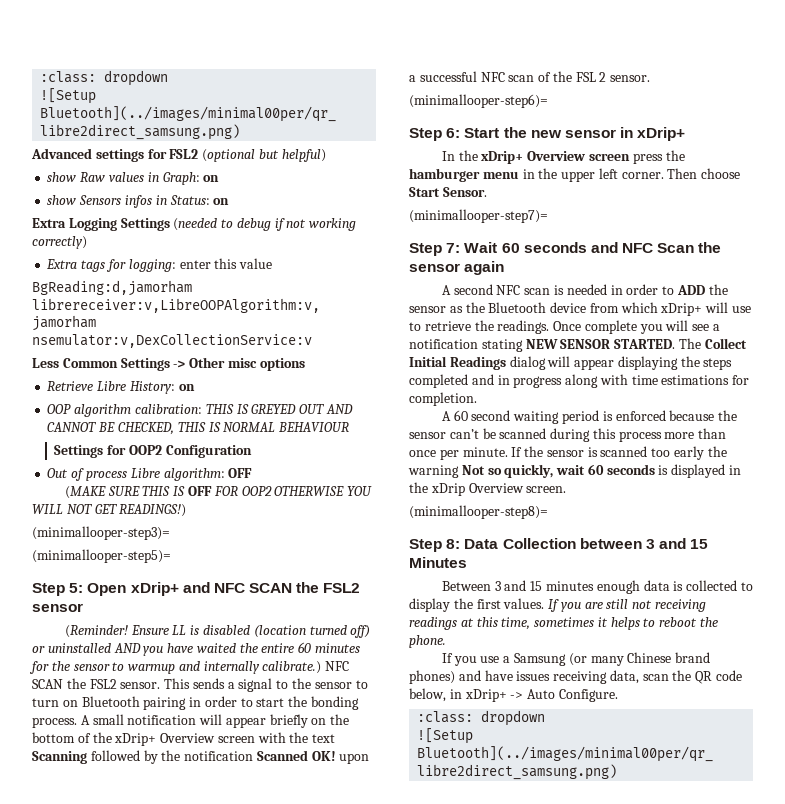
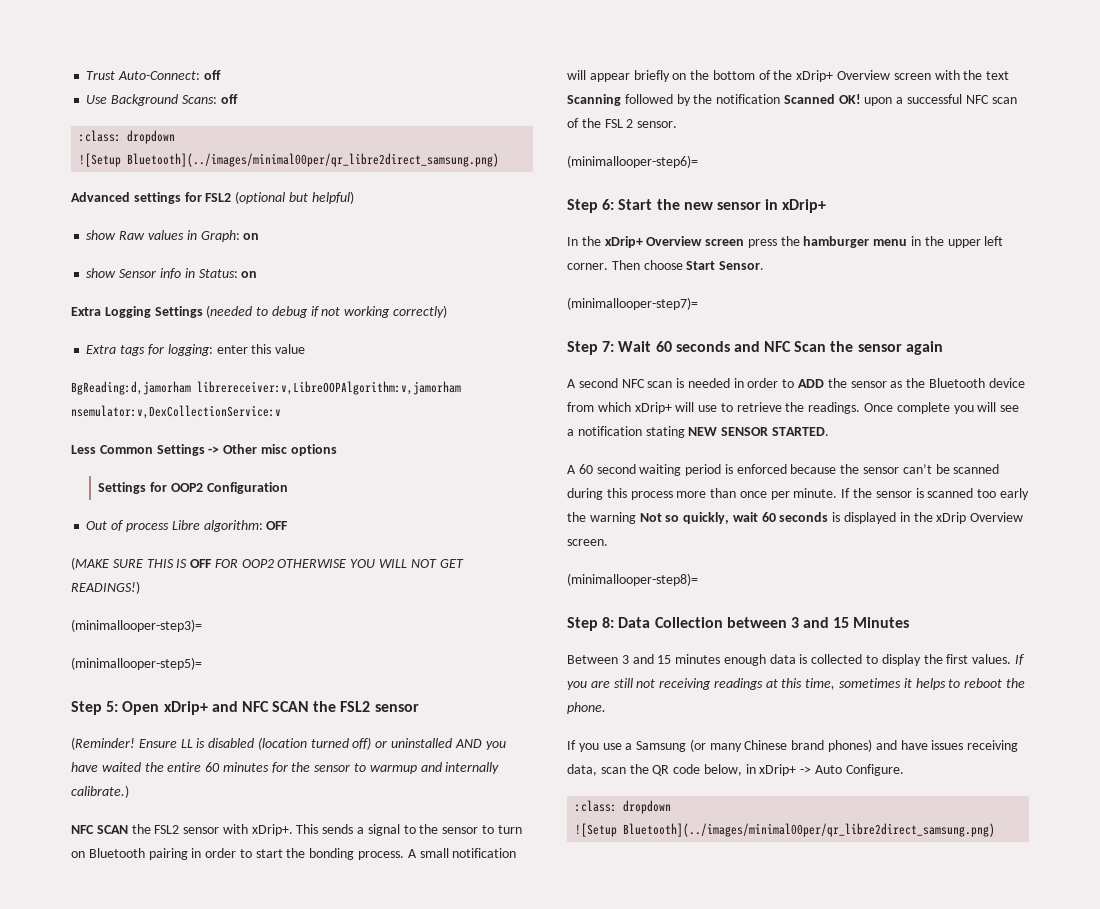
(40, 77) none -> [86,70,221,80] [86,94,238,106] Trust Auto-Connect: off // Use Background Scans: off //
[79,195,152,208] Sensors infos -> [119,268,181,279] Sensor info
[47,381,195,394] [47,404,353,417] [47,422,350,435] // Retrieve Libre History: on // OOP algorithm calibration: THIS IS GREYED OUT AND CANNOT BE CHECKED, THIS IS NORMAL BEHAVIOUR -> (337, 450) none
[325,661,350,671] [32,678,161,689] NFC SCAN the FSL2 sensor. -> [71,824,293,836] // NFC SCAN the FSL2 sensor with xDrip+.
[678,338,747,349] [409,356,733,370] [409,374,750,388] [409,392,477,406] The Collect Initial Readings dialog will appear displaying the steps completed and in progress along with time estimations for completion. -> (829, 431) none

